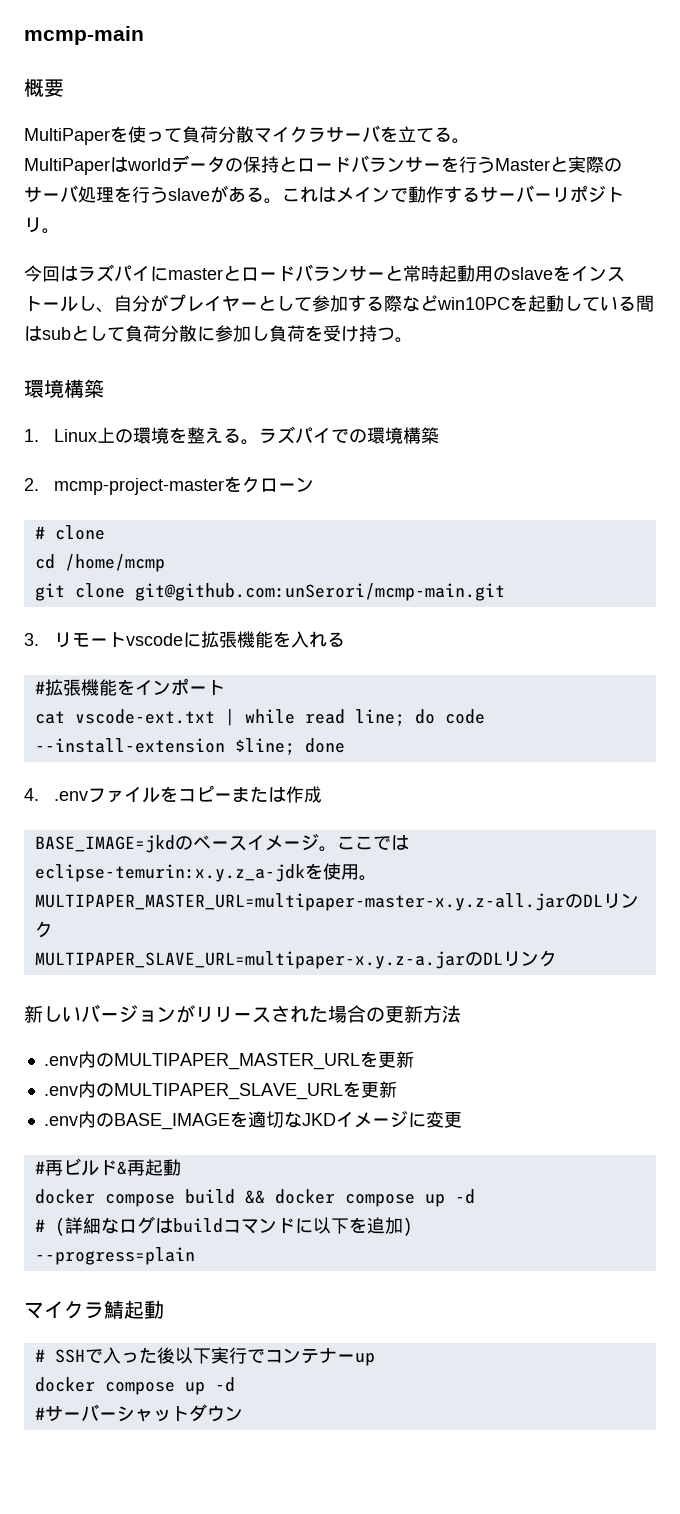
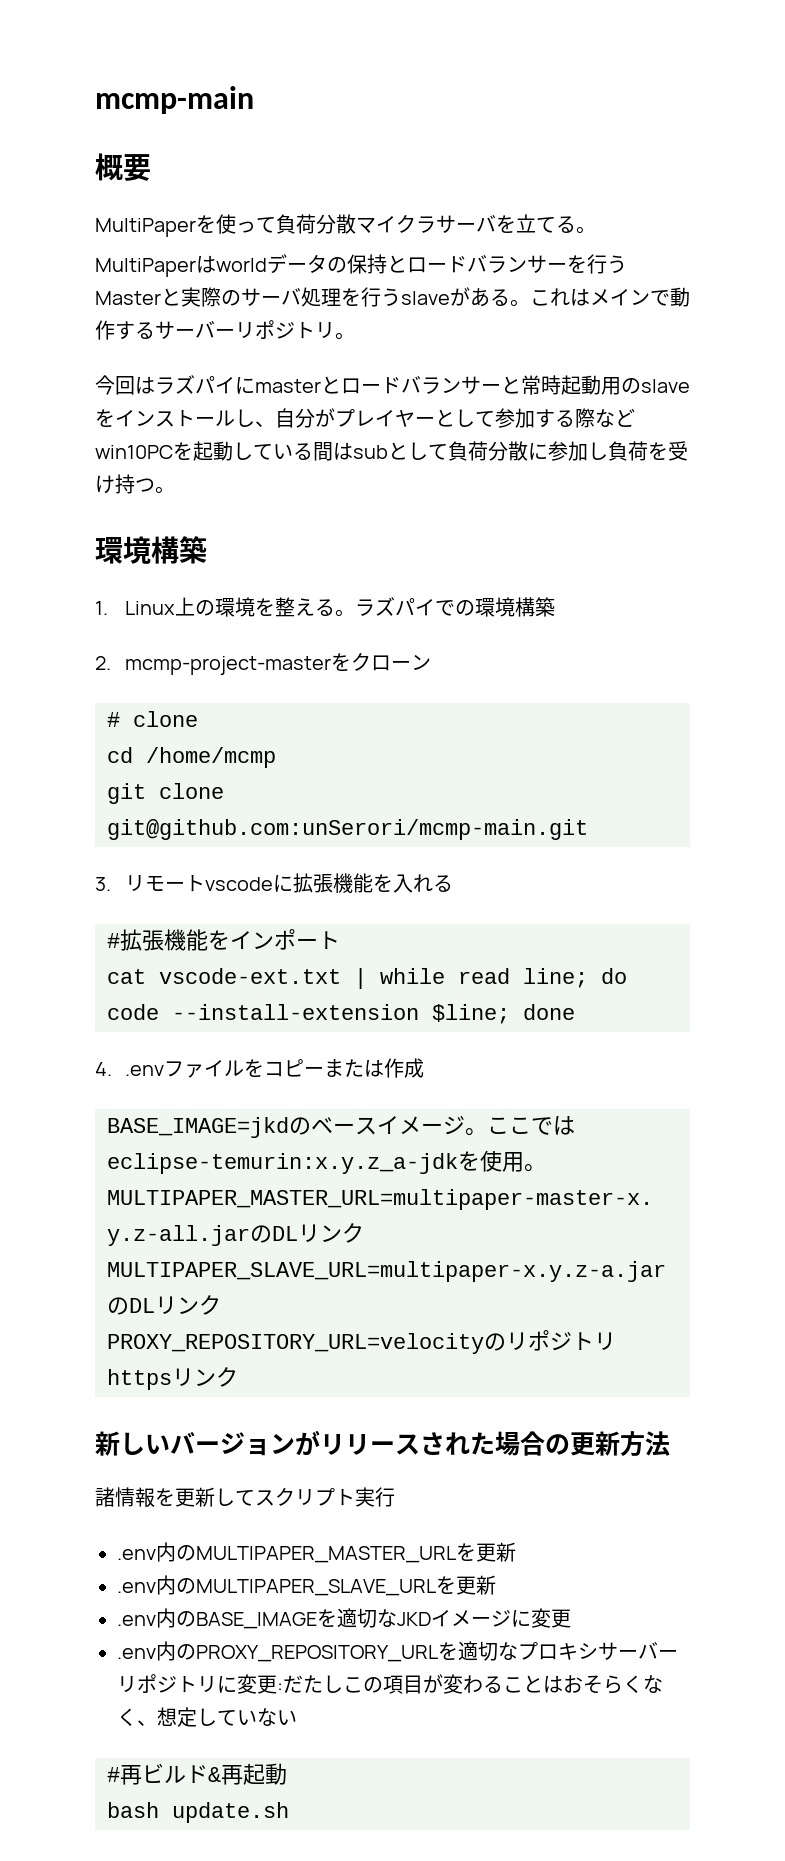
(557, 958) none -> [107,1330,616,1354] [107,1367,238,1390] // PROXY_REPOSITORY_URL=velocityのリポジトリhttpsリンク
(461, 1014) none -> [95,1487,395,1508] // 諸情報を更新してスクリプト実行
(462, 1120) none -> [117,1641,678,1662] [117,1674,663,1694] [117,1707,297,1727] // .env内のPROXY_REPOSITORY_URLを適切なプロキシサーバーリポジトリに変更:だたしこの項目が変わることはおそらくなく、想定していない
[34,1189,475,1207] [34,1216,413,1236] [34,1247,195,1265] [24,1300,164,1319] [34,1347,375,1366] [34,1377,235,1395] [34,1404,243,1422] docker compose build && docker compose up -d // # (詳細なログはbuildコマンドに以下を追加) // --progress=plain // マイクラ鯖起動 // # SSHで入った後以下実行でコンテナーup // docker compose up -d // #サーバーシャットダウン -> [107,1802,289,1823] bash update.sh

